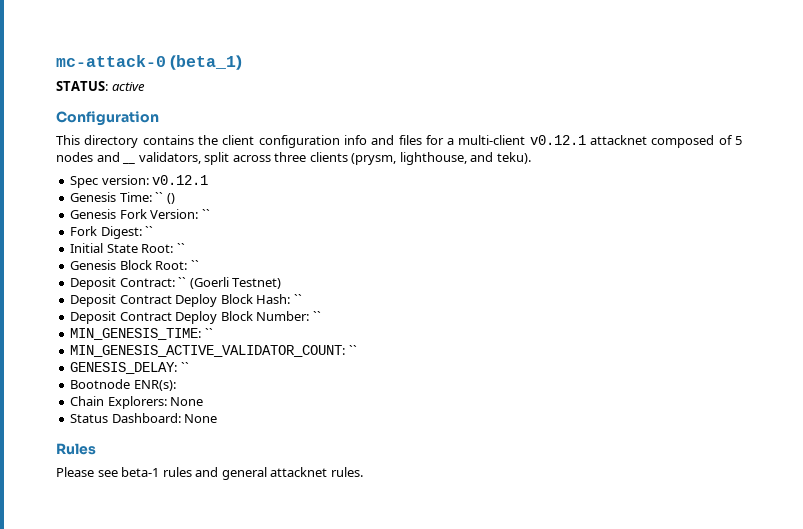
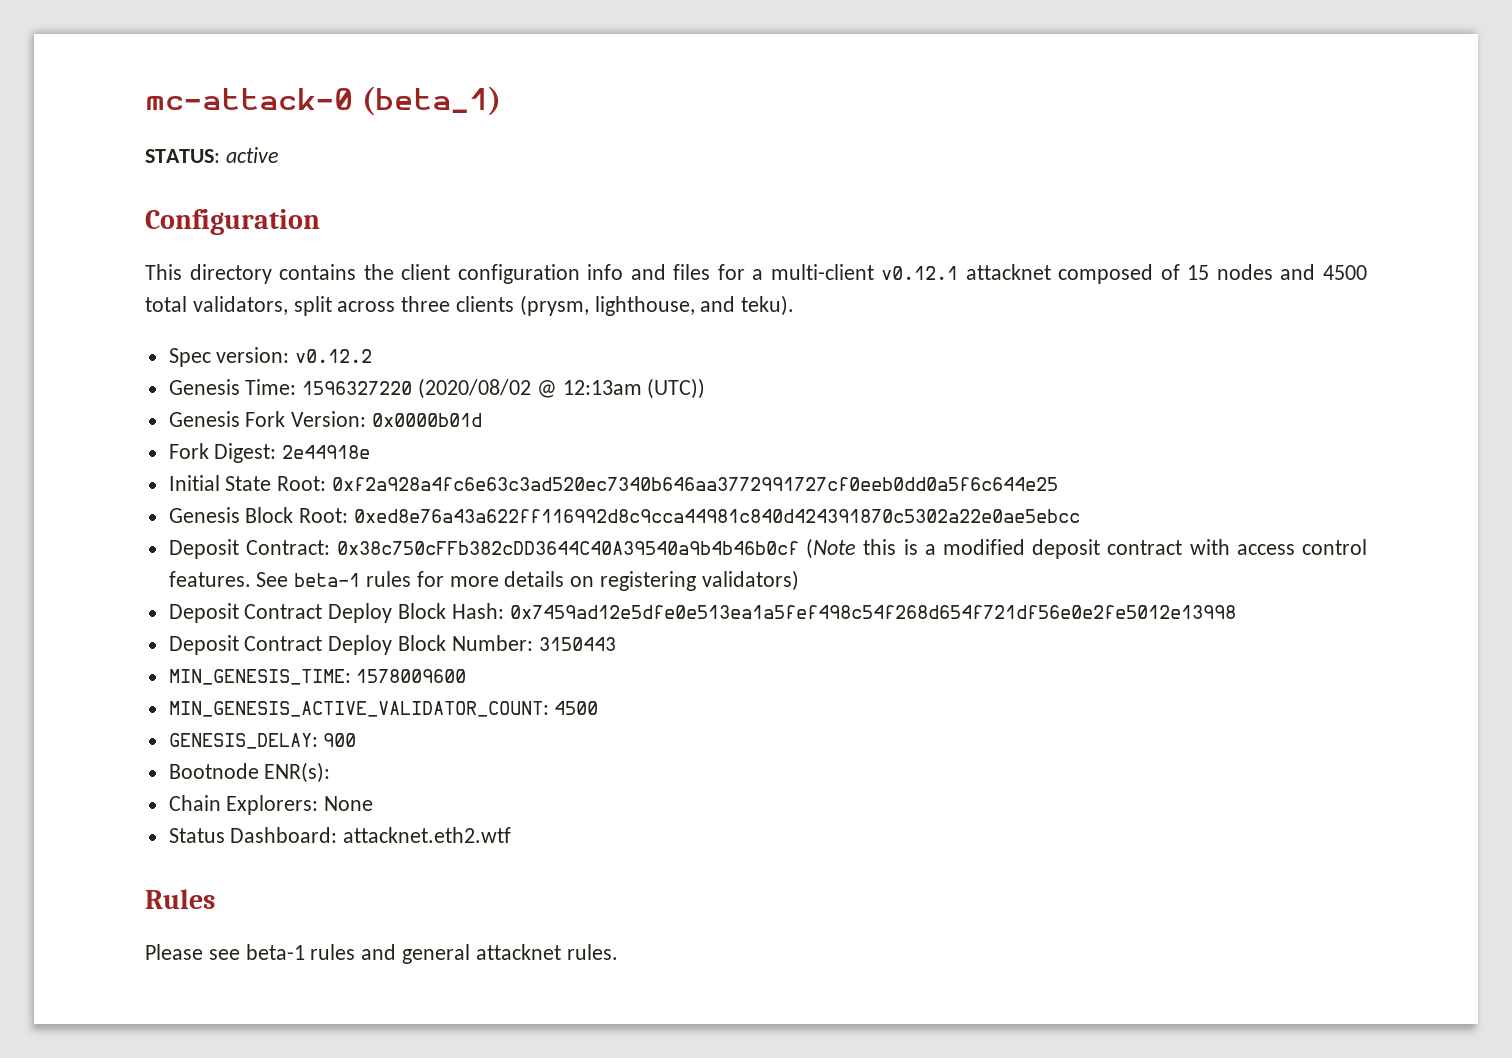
[735,136,742,145] 5 -> [1187,265,1210,280] 15
[122,162,136,164] __ -> [1323,265,1367,280] [145,296,187,312] 4500 total
[152,175,209,185] v0.12.1 -> [295,349,373,363] v0.12.2
[155,192,175,204] `` () -> [302,378,706,399] 1596327220 (2020/08/02 @ 12:13am (UTC))
[201,209,210,219] `` -> [372,413,483,427] 0x0000b01d
[145,226,154,236] `` -> [282,445,371,459] 2e44918e
[176,243,185,253] `` -> [332,477,1059,491] 0xf2a928a4fc6e63c3ad520ec7340b646aa3772991727cf0eeb0dd0a5f6c644e25
[190,260,199,270] `` -> [354,509,1081,523] 0xed8e76a43a622ff116992d8c9cca44981c840d424391870c5302a22e0ae5ebcc
[178,277,282,289] `` (Goerli Testnet) -> [337,538,1367,559] [168,570,799,591] 0x38c750cFFb382cDD3644C40A39540a9b4b46b0cf (Note this is a modified deposit contract with access control features. See beta-1 rules for more details on registering validators)
[293,294,302,304] `` -> [509,605,1236,619] 0x7459ad12e5dfe0e513ea1a5fef498c54f268d654f721df56e0e2fe5012e13998
[312,311,321,321] `` -> [538,637,616,651] 3150443
[204,328,213,338] `` -> [356,669,467,683] 1578009600
[348,345,357,355] `` -> [554,701,599,715] 4500
[180,362,189,372] `` -> [323,733,357,747] 900
[111,413,218,423] Dashboard: None -> [230,827,512,843] Dashboard: attacknet.eth2.wtf

